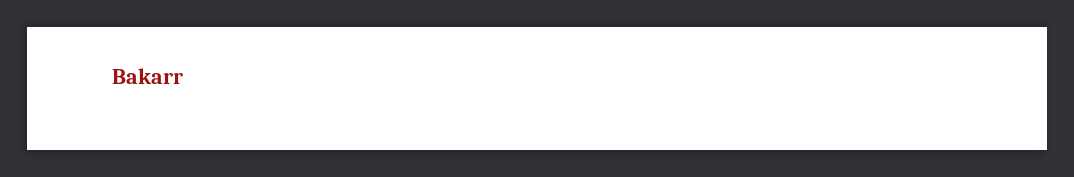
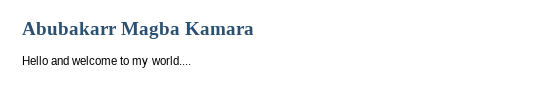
[112,68,183,84] Bakarr -> [22,22,255,39] [22,56,191,68] Abubakarr Magba Kamara // Hello and welcome to my world....

